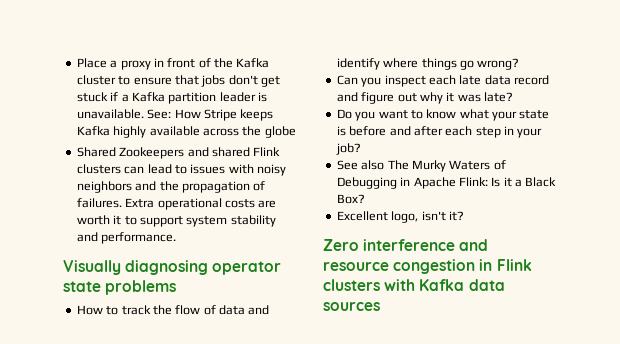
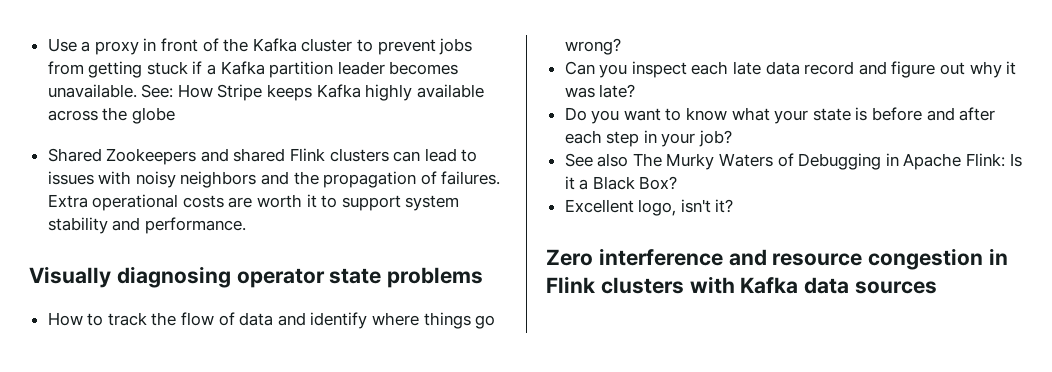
[76,58,107,68] Place -> [47,38,77,52] Use
[133,75,280,87] ensure that jobs don't get -> [377,38,473,55] [47,61,143,78] prevent jobs from getting
[258,92,267,102] is -> [389,61,459,75] becomes

